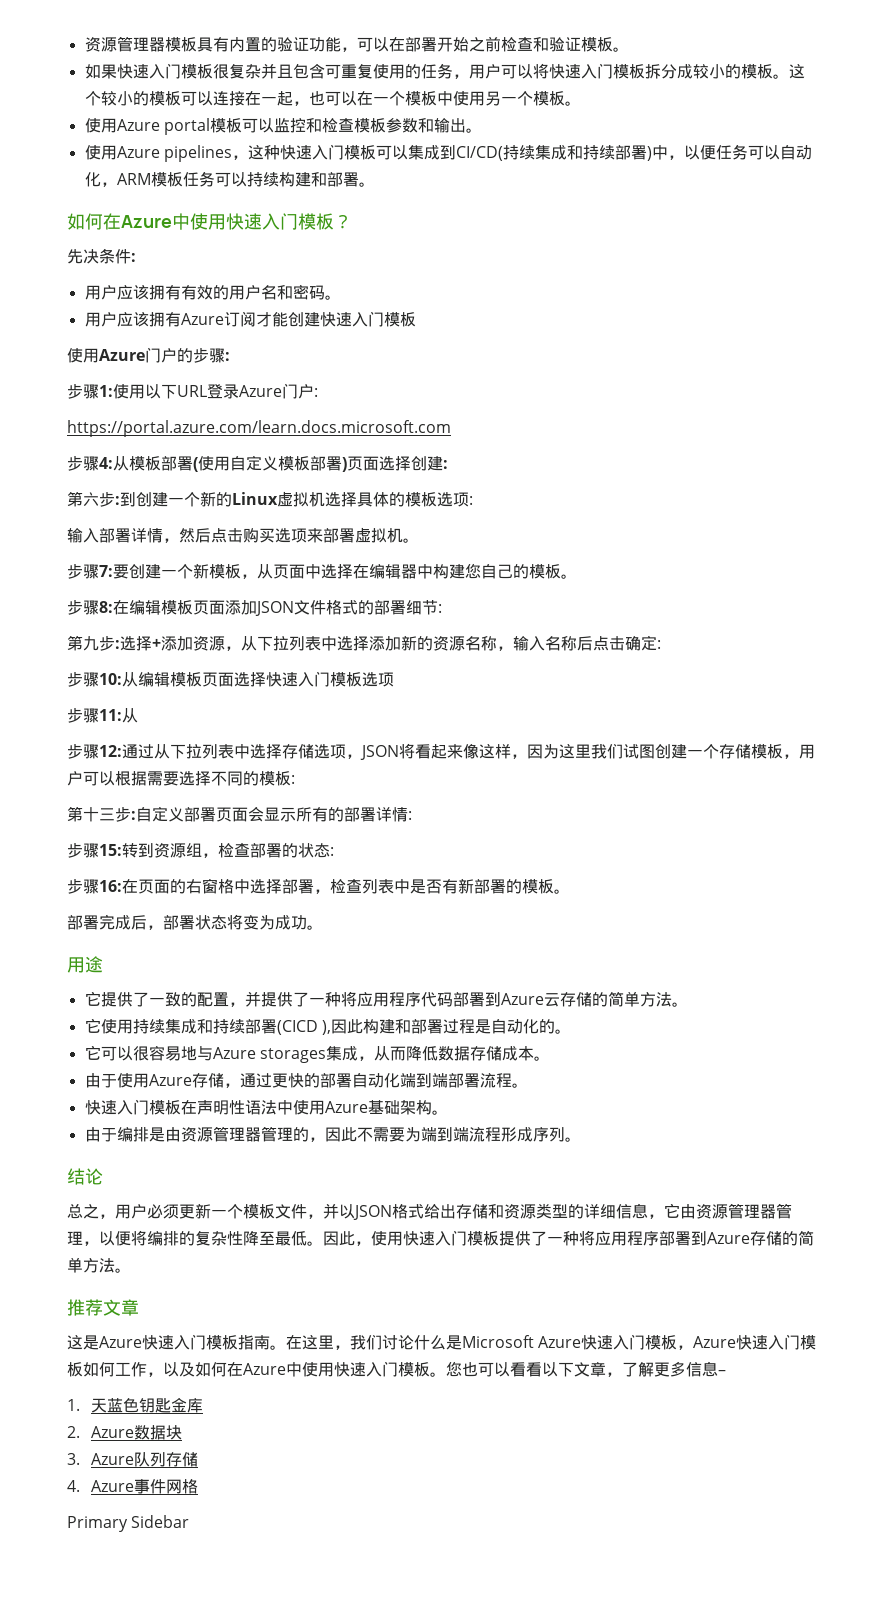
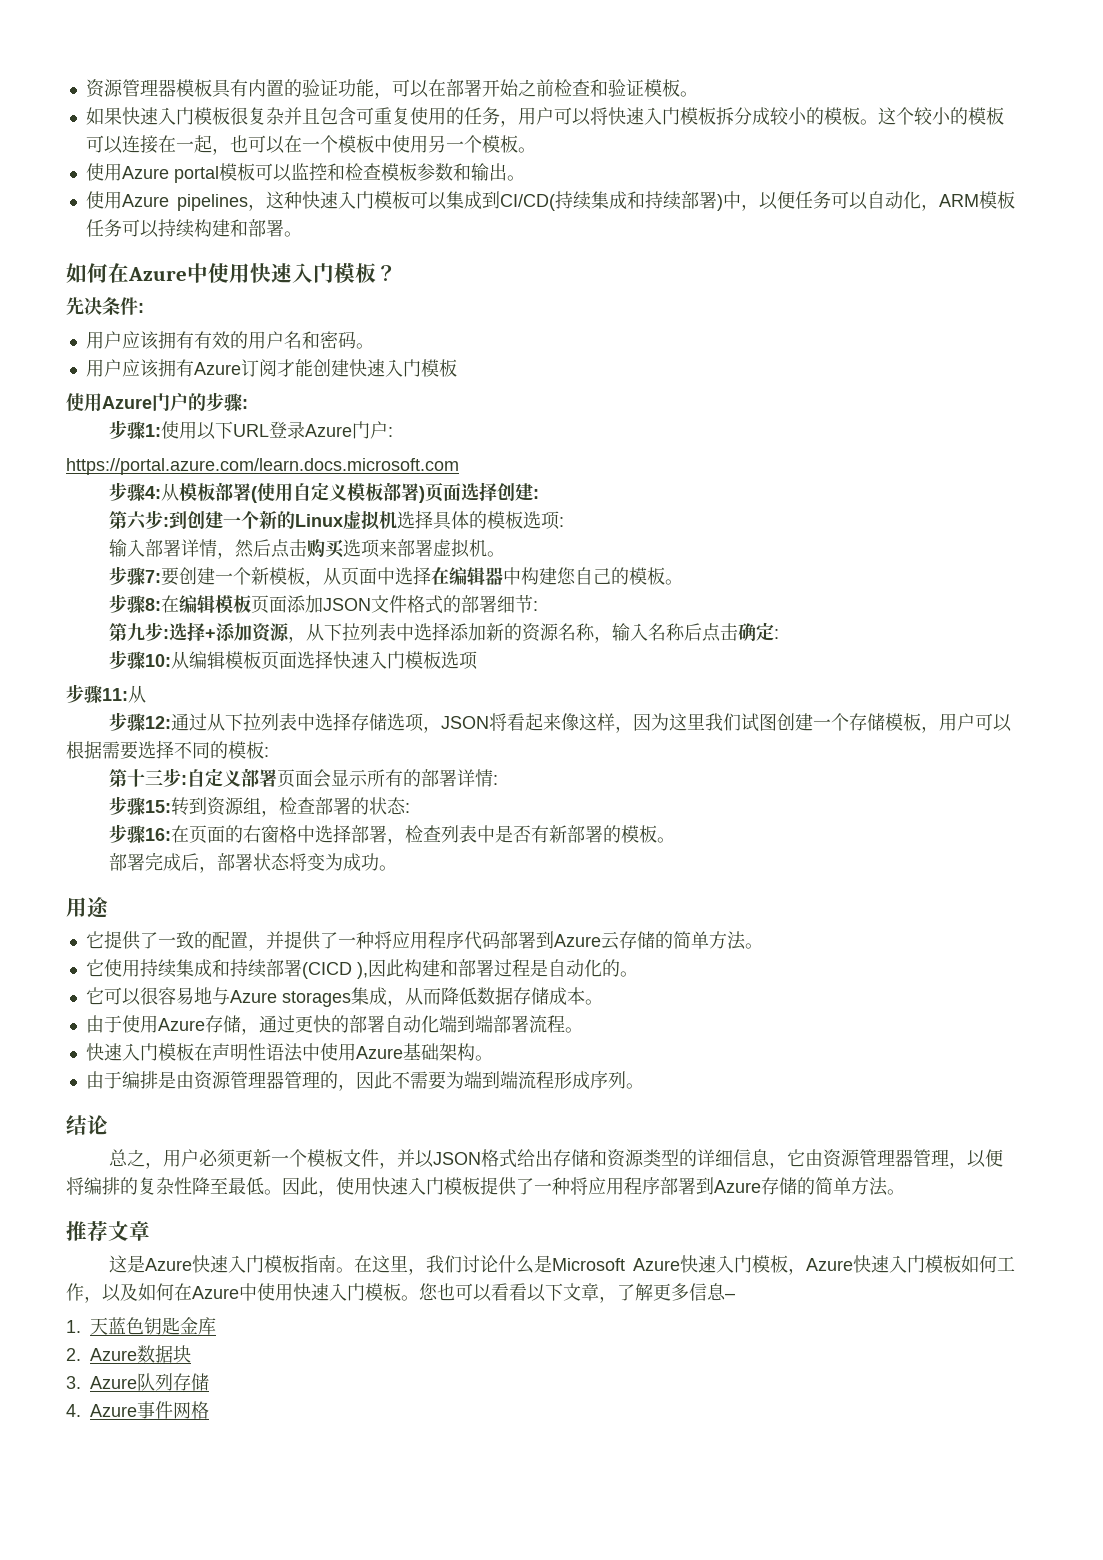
[67,1515,190,1532] // Primary Sidebar -> (209, 1410) none

